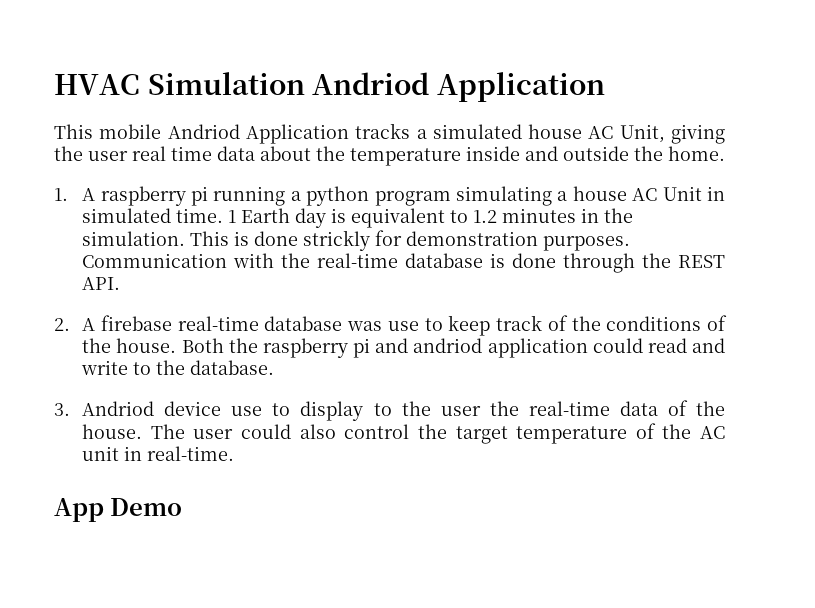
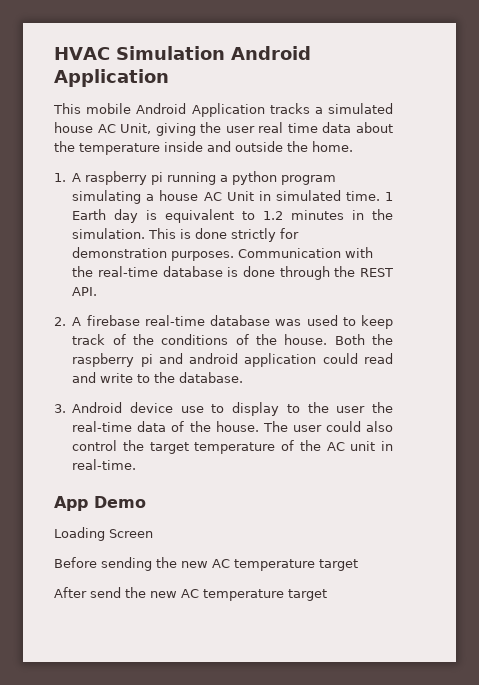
[312,72,430,95] Andriod -> [230,46,311,60] Android
[167,124,240,139] Andriod -> [136,103,187,114] Android
[303,230,371,251] strickly -> [231,228,277,242] strictly
[387,321,419,331] use -> [306,315,338,326] used
[413,338,483,353] andriod -> [189,353,239,364] android
[82,401,155,416] Andriod -> [72,402,123,413] Android
(183, 507) none -> [54,527,153,541] [54,557,358,571] [54,587,327,601] // Loading Screen // Before sending the new AC temperature target // After send the new AC temperature target

